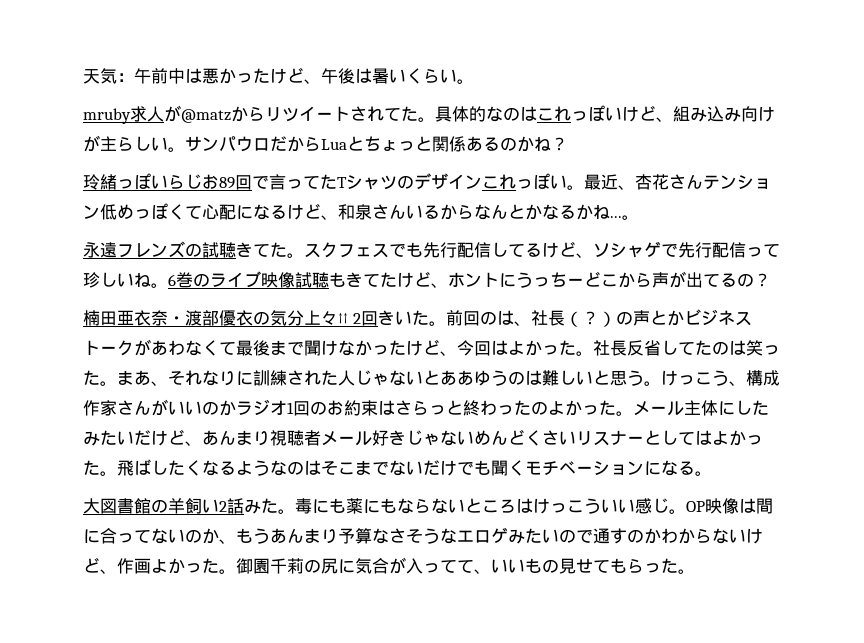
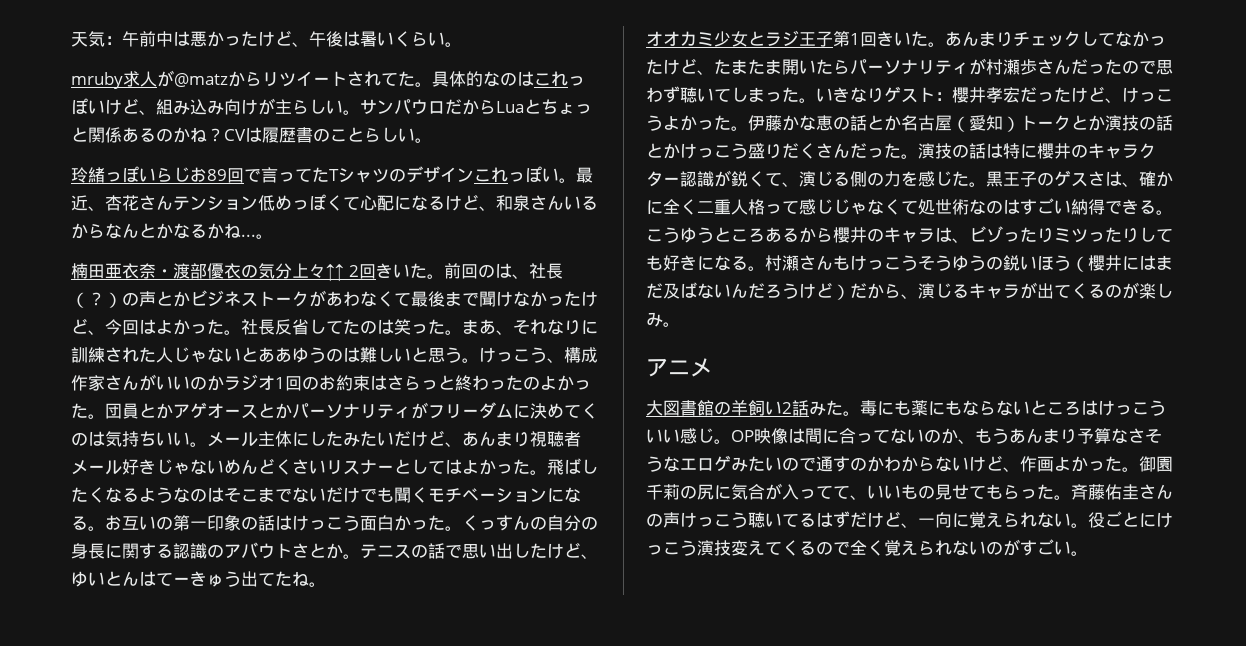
(568, 144) none -> [224,127,432,143] CVは履歴書のことらしい。
[83,241,780,258] [83,271,771,288] // 永遠フレンズの試聴きてた。スクフェスでも先行配信してるけど、ソシャゲで先行配信って珍しいね。6巻のライブ映像試聴もきてたけど、ホントにうっちーどこから声が出てるの？ -> (273, 236) none
(633, 413) none -> [105,402,598,419] [71,431,207,447] 団員とかアゲオースとかパーソナリティがフリーダムに決めてくのは気持ちいい。
(712, 473) none -> [105,514,598,531] [71,542,598,559] [71,571,326,587] [646,30,1166,47] [646,58,1173,75] [646,86,1173,103] [646,115,1173,132] [646,143,1156,159] [646,170,1173,187] [646,198,1173,215] [646,226,1173,243] [646,255,1173,272] [646,282,1173,300] [646,312,680,327] [646,358,712,377] お互いの第一印象の話はけっこう面白かった。くっすんの自分の身長に関する認識のアバウトさとか。テニスの話で思い出したけど、ゆいとんはてーきゅう出てたね。 // オオカミ少女とラジ王子第1回きいた。あんまりチェックしてなかったけど、たまたま開いたらパーソナリティが村瀬歩さんだったので思わず聴いてしまった。いきなりゲスト：櫻井孝宏だったけど、けっこうよかった。伊藤かな恵の話とか名古屋（愛知）トークとか演技の話とかけっこう盛りだくさんだった。演技の話は特に櫻井のキャラクター認識が鋭くて、演じる側の力を感じた。黒王子のゲスさは、確かに全く二重人格って感じじゃなくて処世術なのはすごい納得できる。こうゆうところあるから櫻井のキャラは、ビゾったりミツったりしても好きになる。村瀬さんもけっこうそうゆうの鋭いほう（櫻井にはまだ及ばないんだろうけど）だから、演じるキャラが出てくるのが楽しみ。 // アニメ
(695, 571) none -> [1071,484,1173,500] [646,511,1173,528] [646,539,1088,556] 斉藤佑圭さんの声けっこう聴いてるはずだけど、一向に覚えられない。役ごとにけっこう演技変えてくるので全く覚えられないのがすごい。

